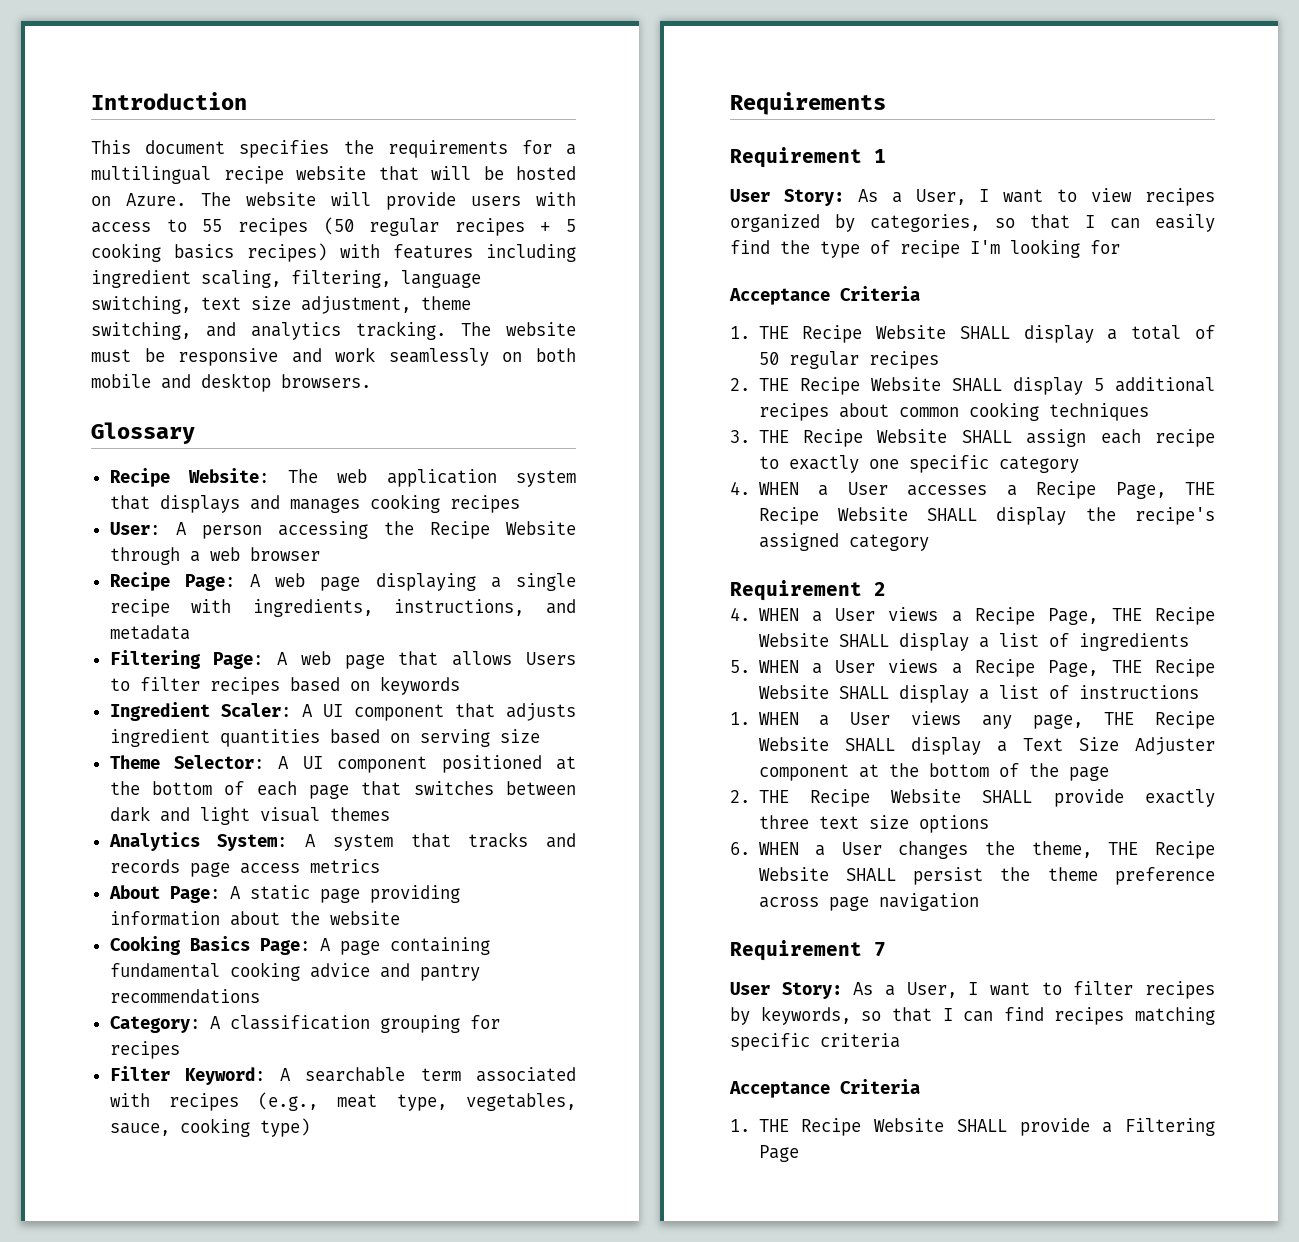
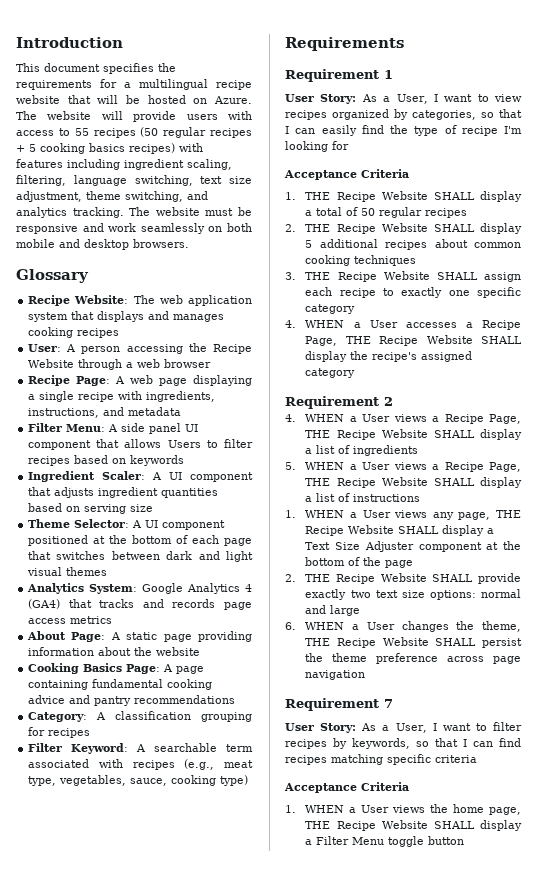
[109,650,385,669] Filtering Page: A web page -> [28,423,199,434] [28,440,92,450] Filter Menu: A side panel UI component
[305,834,393,851] A system -> [142,583,252,594] [28,599,61,609] Google Analytics 4 (GA4)
[758,815,989,833] three text size options -> [350,589,521,600] [305,605,361,616] two text size options: normal and large
[758,1118,1215,1136] [758,1145,799,1162] THE Recipe Website SHALL provide a Filtering Page -> [305,804,521,815] [305,820,522,831] [305,836,465,847] WHEN a User views the home page, THE Recipe Website SHALL display a Filter Menu toggle button

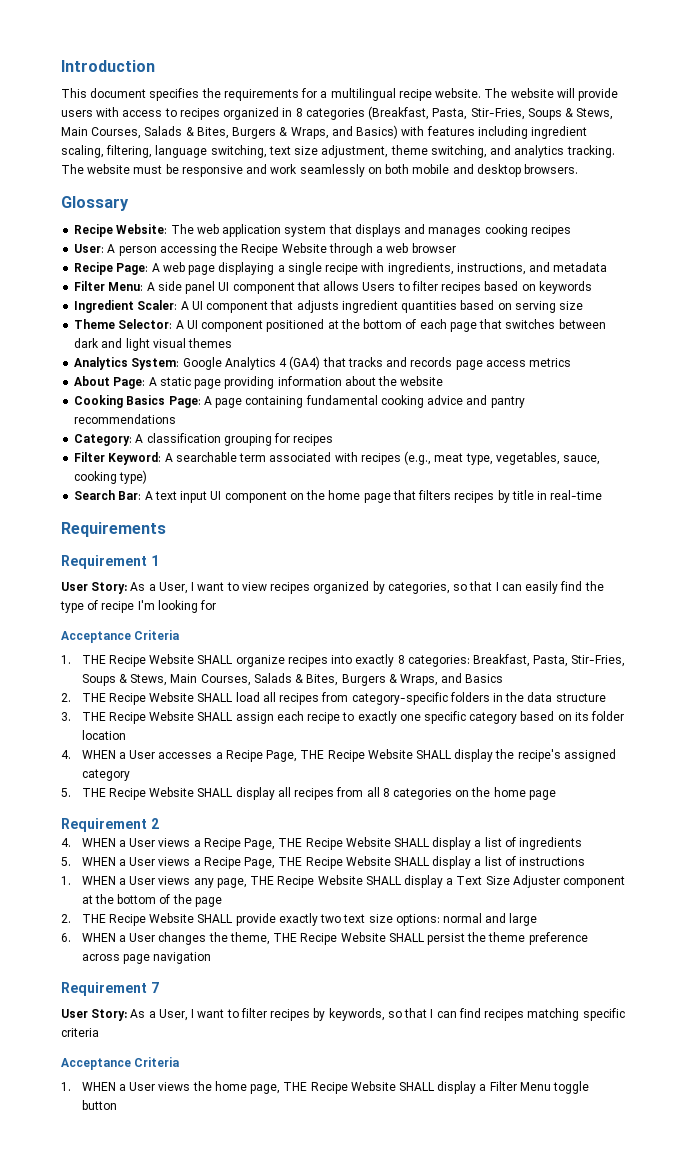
[16,95,252,104] website that will be hosted on Azure. -> [435,88,482,98] website.
[74,127,252,138] [16,143,175,154] 55 recipes (50 regular recipes + 5 cooking basics recipes) -> [179,106,614,120] [61,125,399,139] recipes organized in 8 categories (Breakfast, Pasta, Stir-Fries, Soups & Stews, Main Courses, Salads & Bites, Burgers & Wraps, and Basics)
(249, 780) none -> [74,490,603,503] // Search Bar: A text input UI component on the home page that filters recipes by title in real-time
[480,191,522,202] [305,207,468,218] [285,223,522,234] [305,239,521,250] [305,255,417,266] display a total of 50 regular recipes // 2. THE Recipe Website SHALL display 5 additional recipes about common cooking techniques -> [235,654,626,667] [81,673,504,686] [61,692,606,705] organize recipes into exactly 8 categories: Breakfast, Pasta, Stir-Fries, Soups & Stews, Main Courses, Salads & Bites, Burgers & Wraps, and Basics // 2. THE Recipe Website SHALL load all recipes from category-specific folders in the data structure
(356, 309) none -> [520,711,625,721] [81,730,126,740] based on its folder location
(356, 373) none -> [61,787,556,800] // 5. THE Recipe Website SHALL display all recipes from all 8 categories on the home page

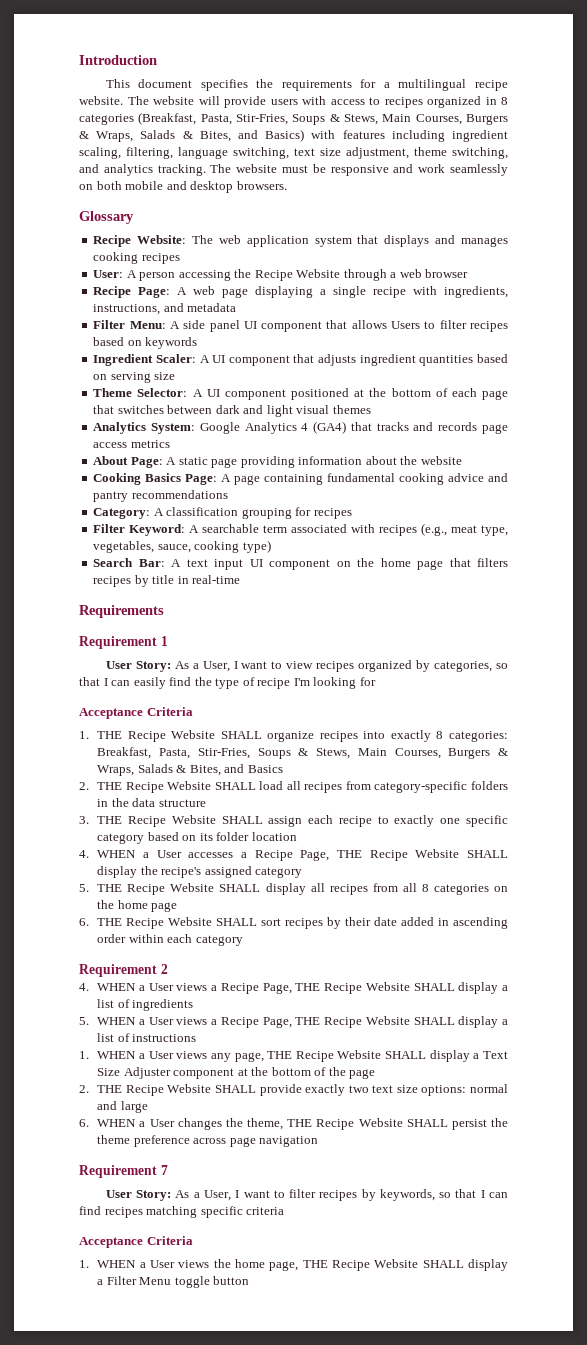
[144,126,329,139] Salads & Bites, Burgers & Wraps, -> [466,114,508,125] [79,130,231,142] Burgers & Wraps, Salads & Bites,
[253,673,438,686] Salads & Bites, Burgers & Wraps, -> [448,748,509,759] [97,764,221,776] Burgers & Wraps, Salads & Bites,
(556, 795) none -> [79,917,509,929] [97,934,243,946] // 6. THE Recipe Website SHALL sort recipes by their date added in ascending order within each category

